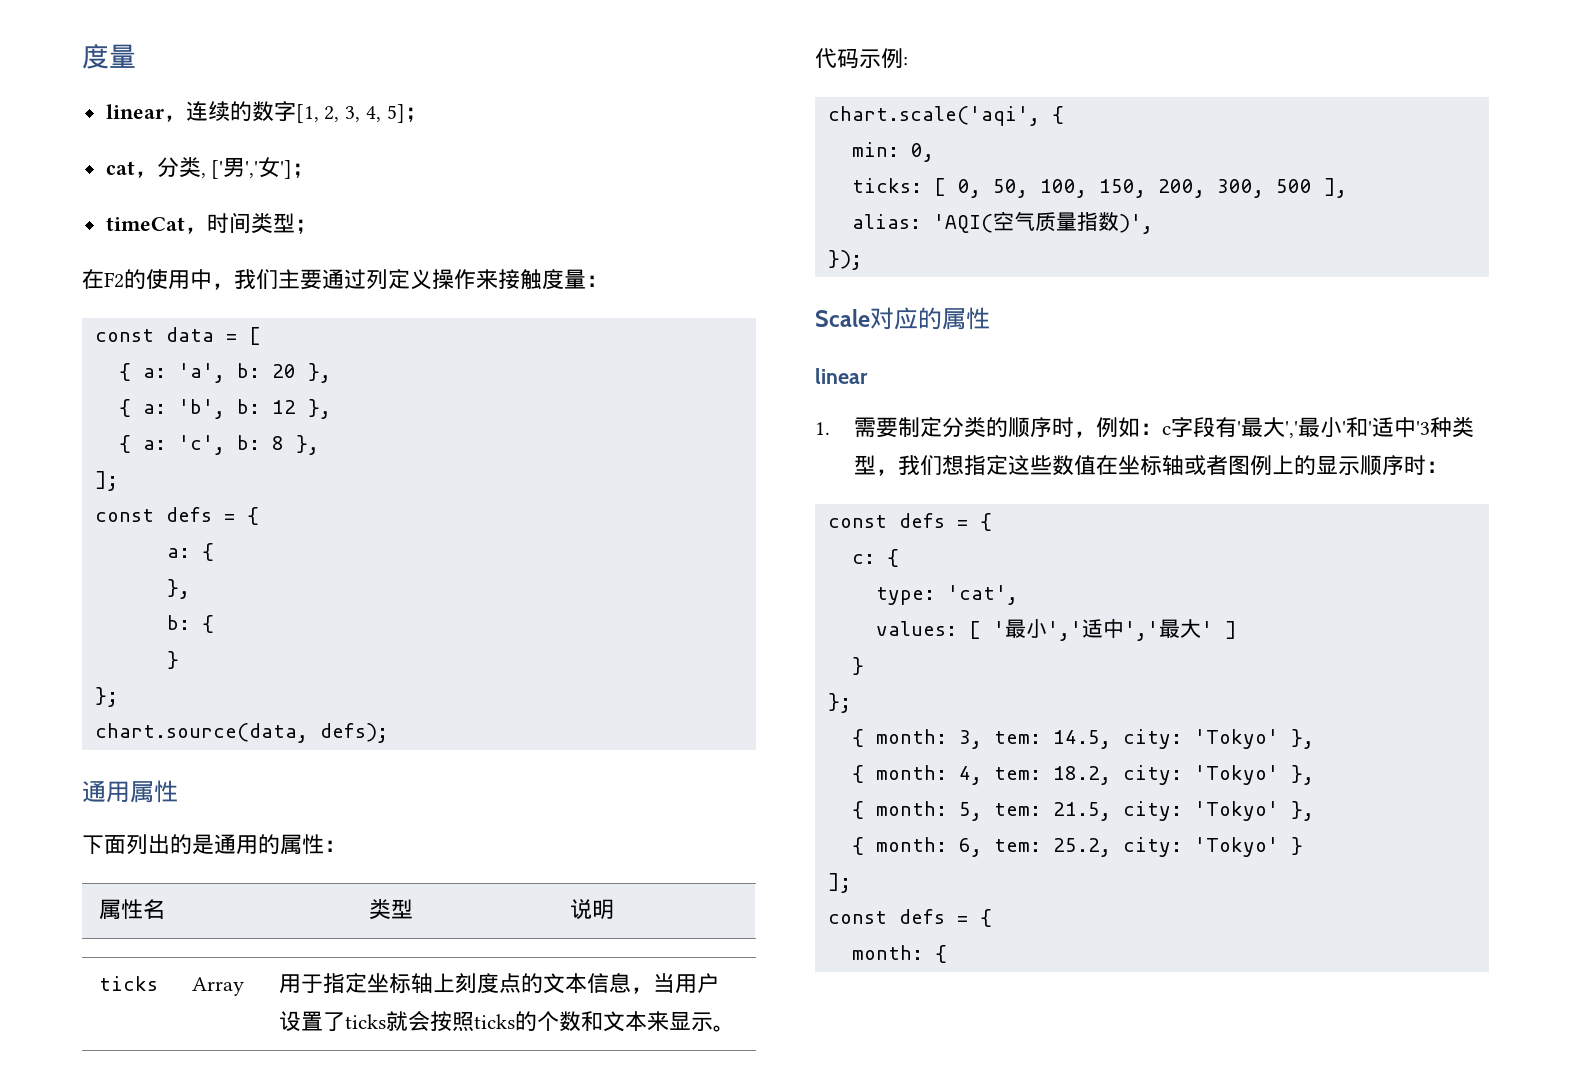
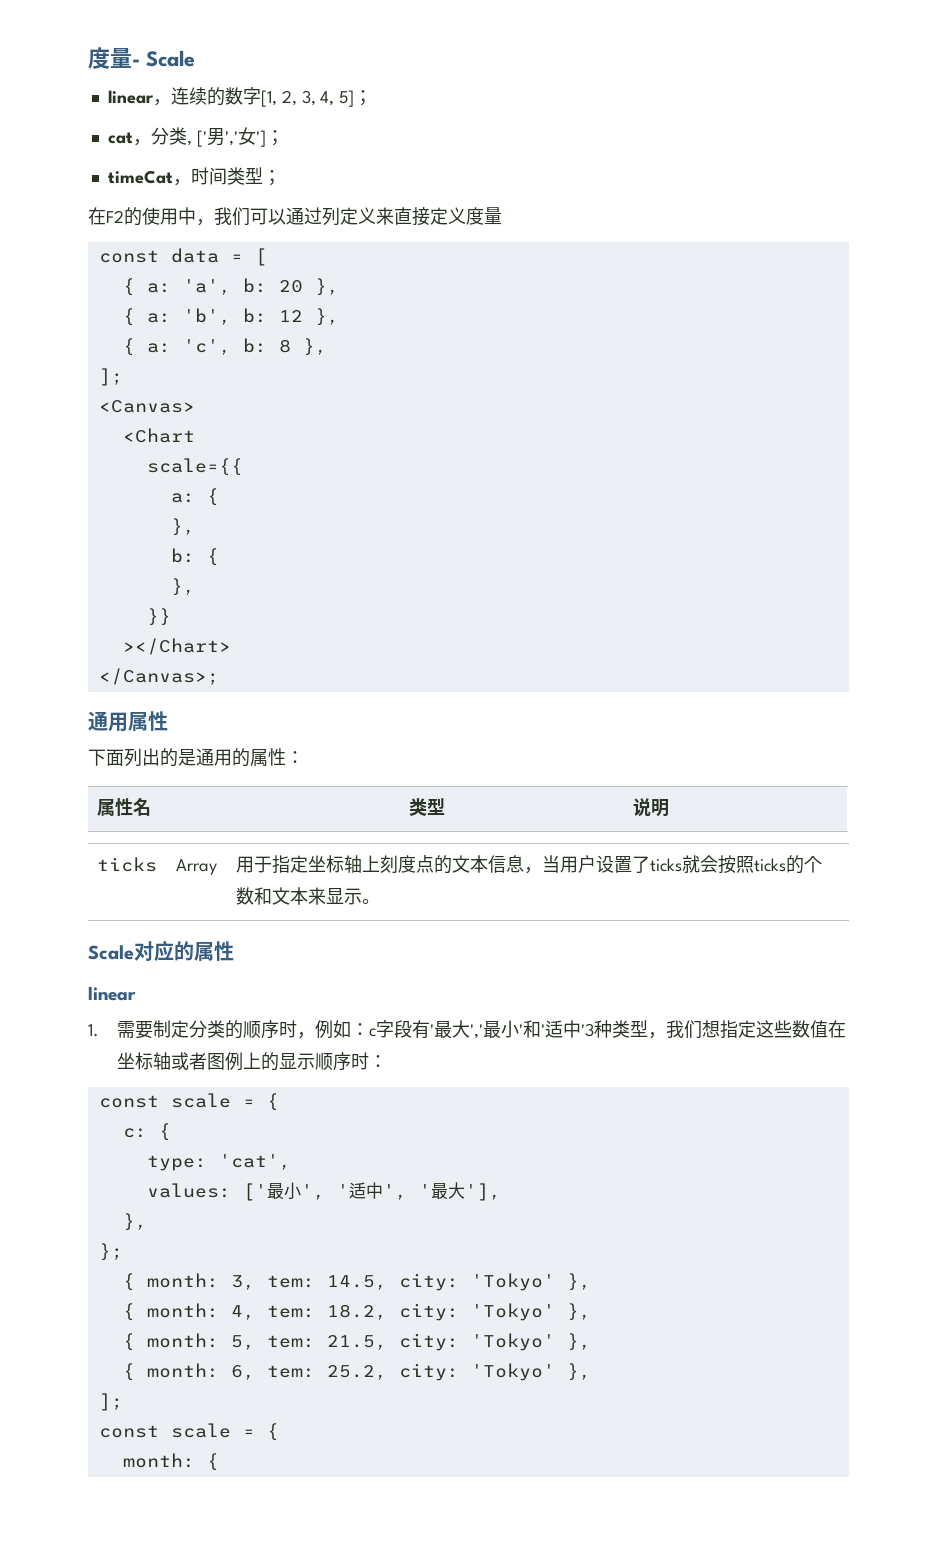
[82,44,136,69] 度量 -> [88,47,195,69] 度量- Scale
[278,269,322,290] 主要 -> [250,208,286,225] 可以
[432,269,608,290] 操作来接触度量： -> [376,207,502,226] 来直接定义度量
[94,507,259,525] const defs = { -> [98,400,195,413] [122,428,195,443] [146,458,243,476] <Canvas> // <Chart // scale={{
[166,651,179,669] [94,687,118,707] [94,723,388,743] } // }; // chart.source(data, defs); -> [170,578,195,596] [146,608,171,626] [122,638,231,655] [98,668,219,685] }, // }} // ></Chart> // </Canvas>;
[815,48,908,69] [827,106,1064,126] [851,142,934,162] [851,178,1347,198] [851,211,1153,234] [827,250,862,270] // 代码示例: // chart.scale('aqi', { // min: 0, // ticks: [ 0, 50, 100, 150, 200, 300, 500 ], // alias: 'AQI(空气质量指数)', // }); -> (381, 901) none
[898,513,945,528] defs -> [170,1093,231,1108] scale
[968,618,1237,641] [851,657,864,675] [ '最小','适中','最大' ] // } -> [242,1182,501,1201] [122,1213,147,1231] ['最小', '适中', '最大'], // },
[1290,837,1303,855] [827,873,851,893] [827,909,945,924] } // ]; // const defs -> [566,1363,591,1381] [98,1393,123,1411] [98,1423,231,1438] }, // ]; // const scale

